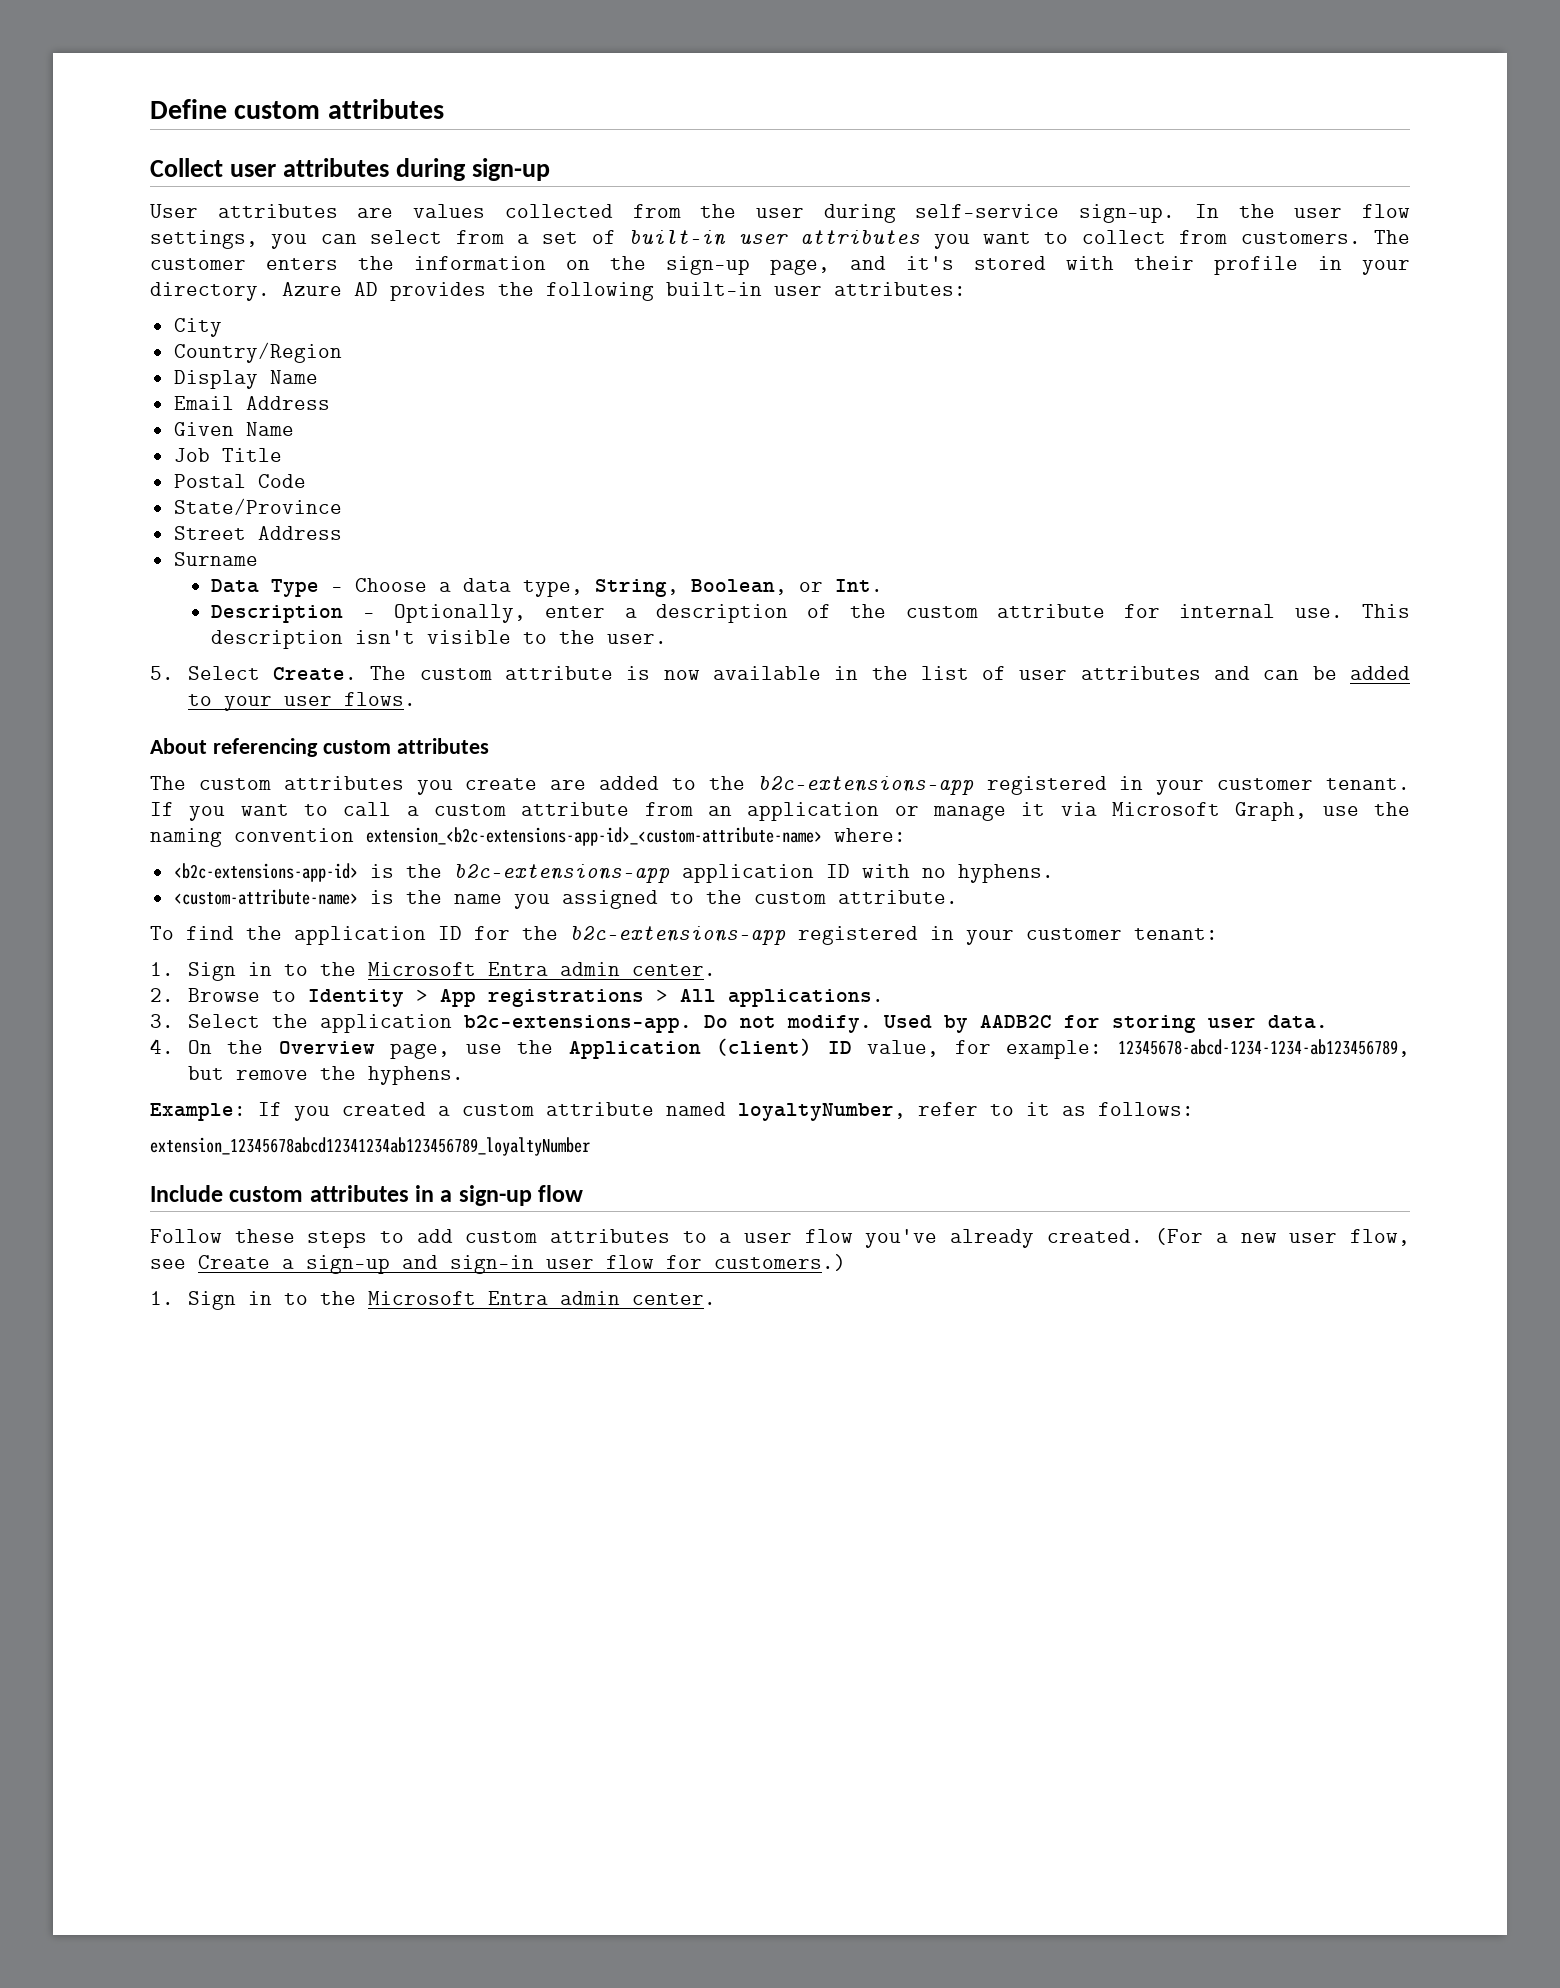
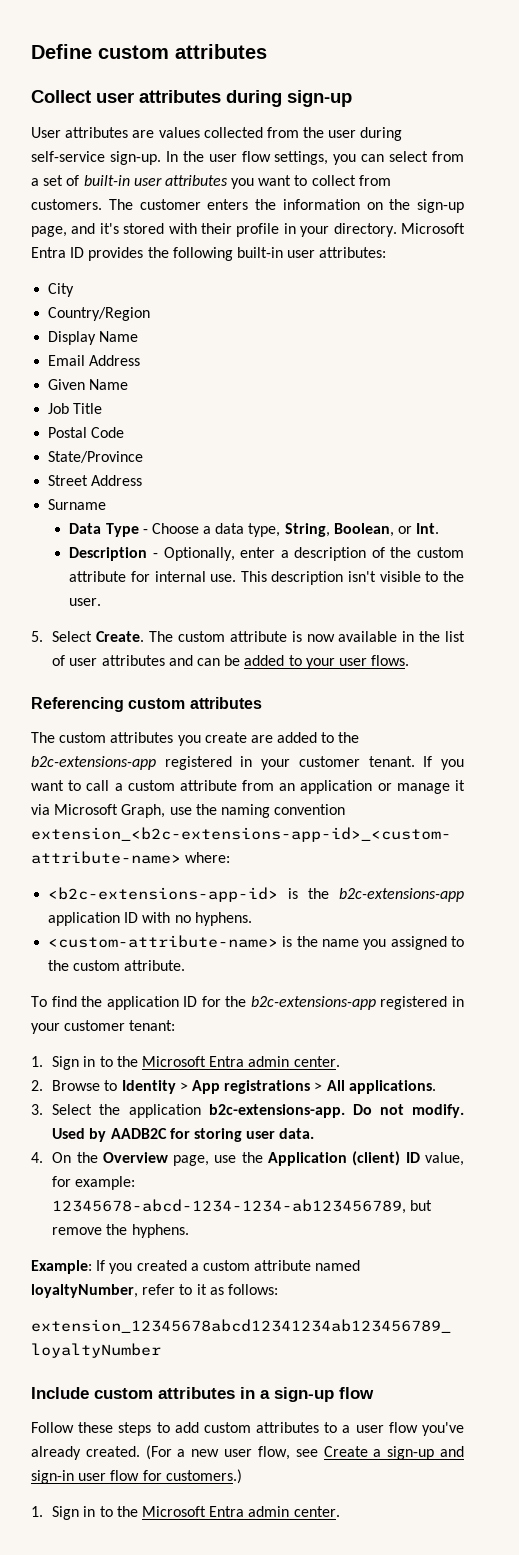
[282,282,378,296] Azure AD -> [401,223,465,234] [31,247,85,258] Microsoft Entra ID
[150,738,318,757] About referencing -> [31,697,124,712] Referencing

